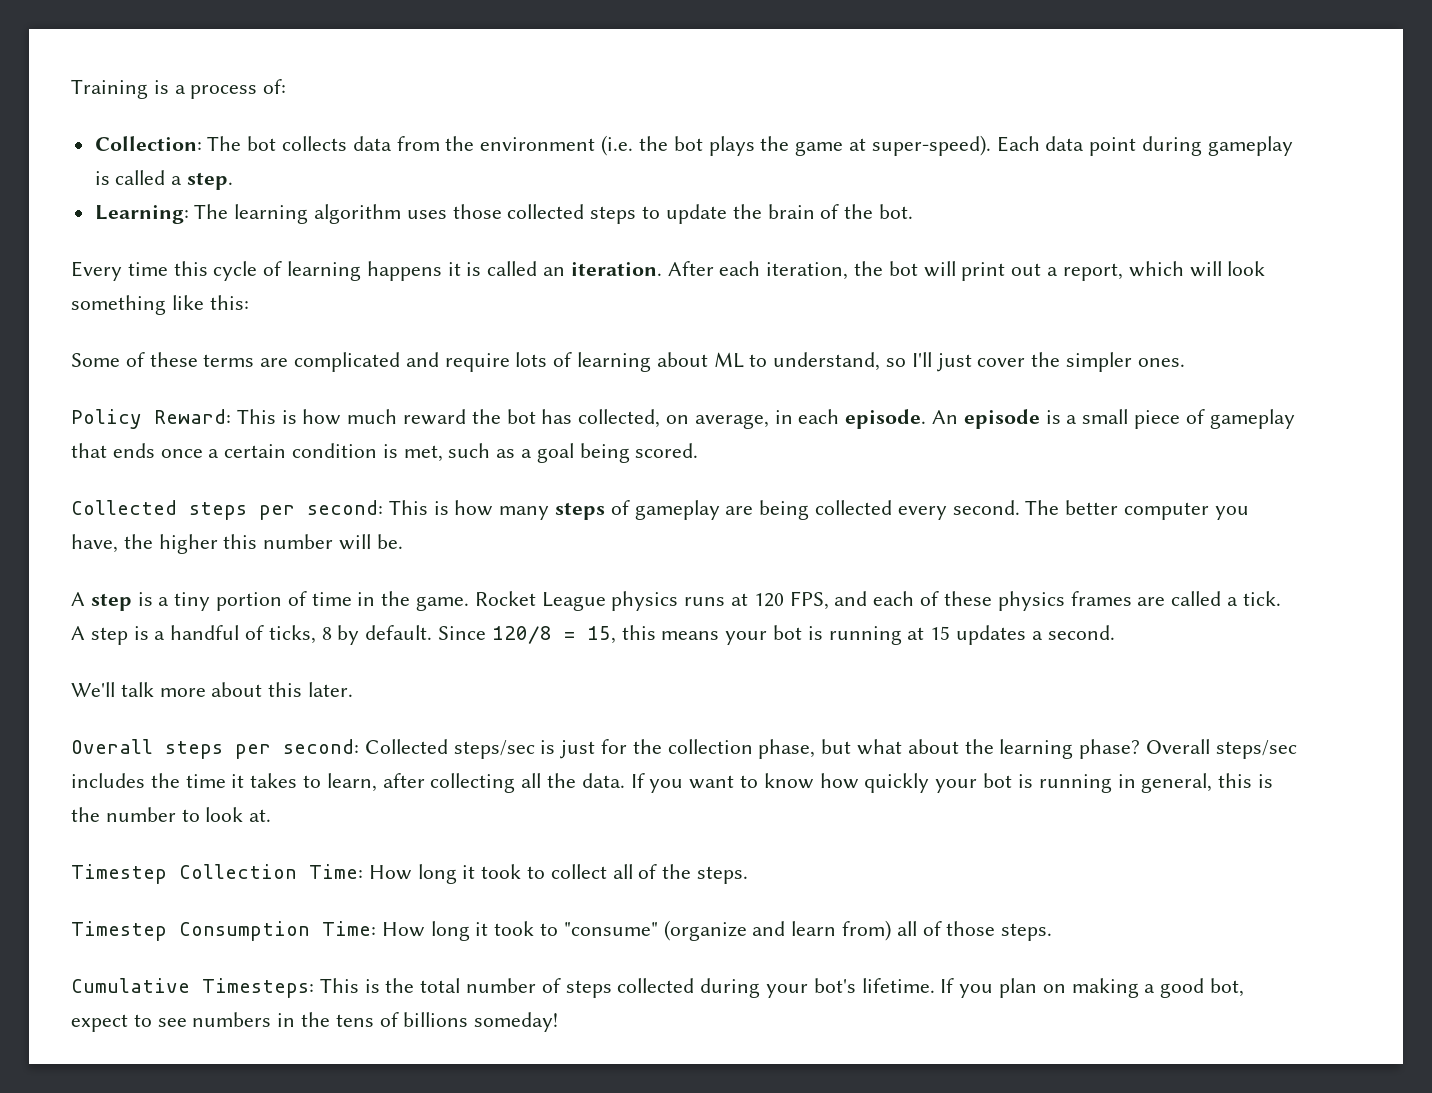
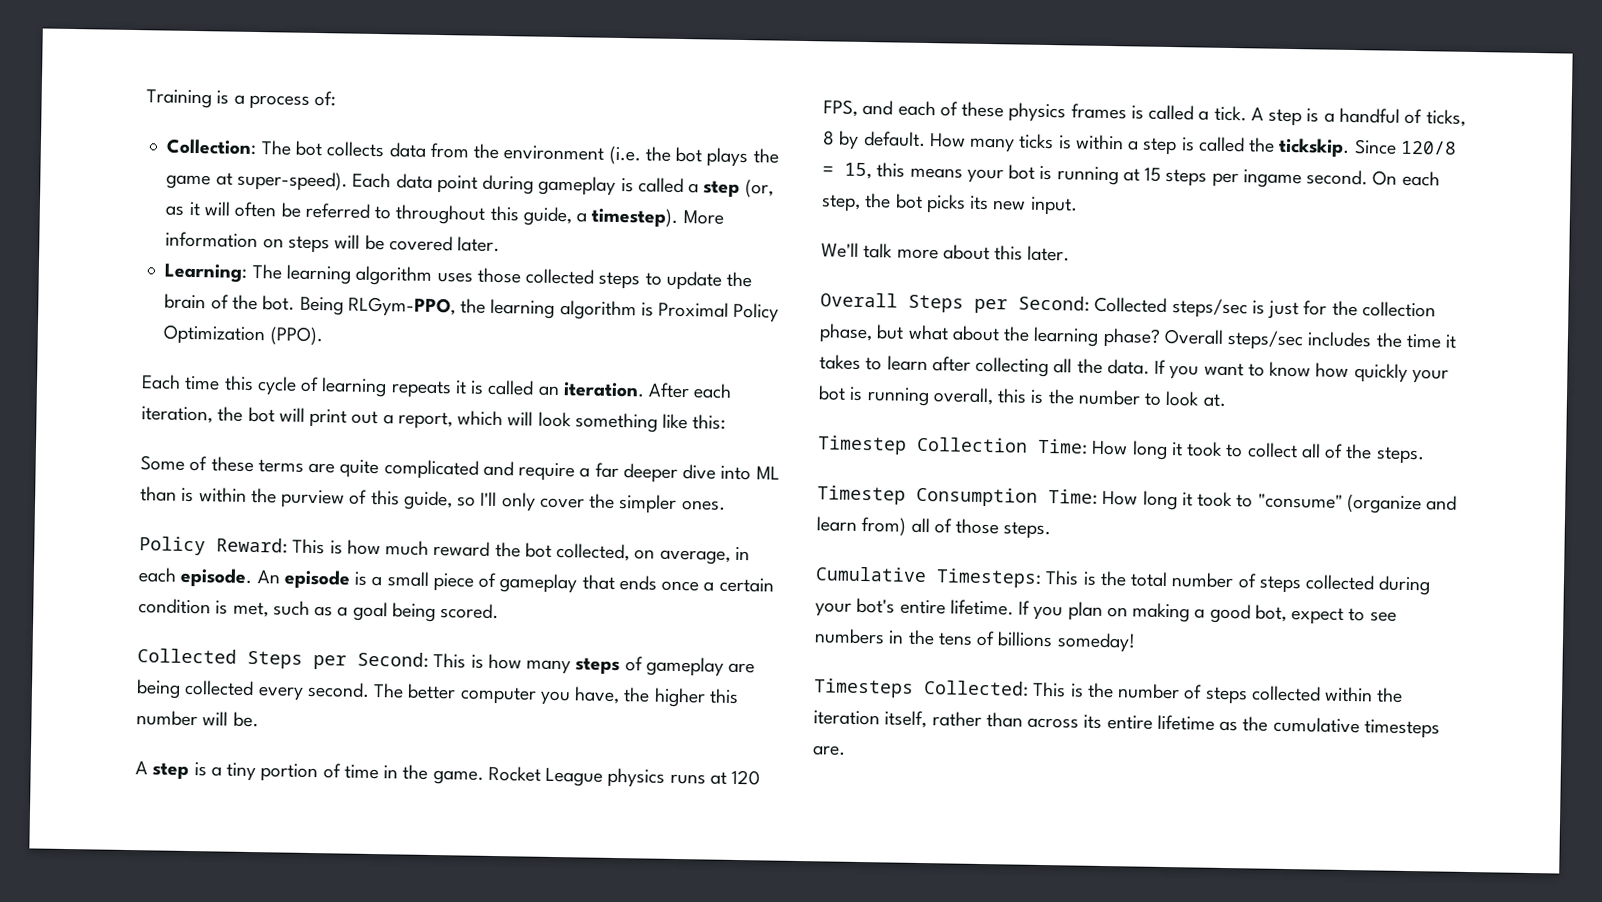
[187,172,234,190] step. -> [703,179,774,198] [165,201,724,228] [165,231,501,254] step (or, as it will often be referred to throughout this guide, a timestep). More information on steps will be covered later.
[71,261,122,281] // Every -> [299,296,780,323] [163,324,323,346] [141,374,181,390] Being RLGym-PPO, the learning algorithm is Proximal Policy Optimization (PPO). // Each
[366,261,442,281] happens -> [390,380,452,399] repeats
(289, 362) none -> [339,459,380,479] quite
[515,352,881,372] lots of learning about ML to understand, -> [579,462,780,483] [140,486,453,511] a far deeper dive into ML than is within the purview of this guide,
[936,353,972,372] just -> [500,492,536,512] only
[541,409,573,424] has -> (552, 550) none
[189,500,383,520] steps per second: -> [247,650,429,670] Steps per Second:
[1137,597,1166,606] are -> [1130,105,1144,120] is
(433, 632) none -> [929,133,1351,158] How many ticks is within a step is called the tickskip.
[956,625,1115,645] updates a second. -> [1165,168,1440,189] [821,193,1078,216] steps per ingame second. On each step, the bot picks its new input.
[165,739,359,759] steps per second: -> [908,294,1090,314] Steps per Second:
[326,773,377,792] learn, -> [886,355,928,372] learn
[1117,773,1213,793] in general, -> [932,387,994,406] overall,
(856, 985) none -> [899,599,946,615] entire
(559, 1022) none -> [813,678,1404,705] [813,710,1440,739] [813,745,846,756] // Timesteps Collected: This is the number of steps collected within the iteration itself, rather than across its entire lifetime as the cumulative timesteps are.

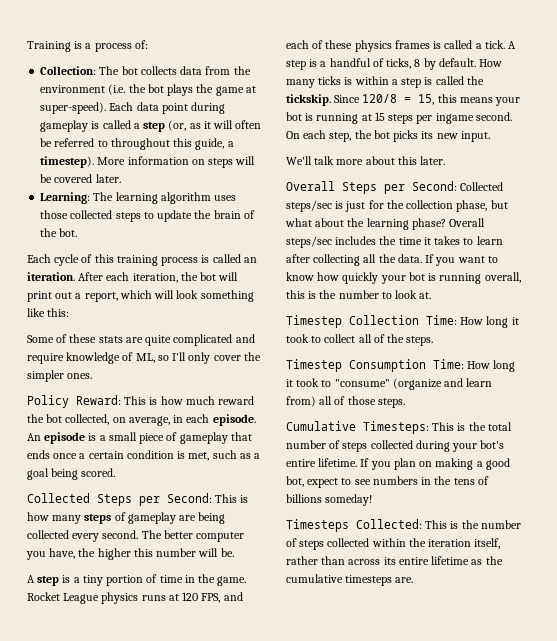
[299,296,780,323] [163,324,323,346] [141,374,467,399] Being RLGym-PPO, the learning algorithm is Proximal Policy Optimization (PPO). // Each time this cycle of learning repeats it -> [27,254,199,266] // Each cycle of this training process
[257,459,304,473] terms -> [98,336,123,343] stats
[579,462,780,483] [140,486,453,511] a far deeper dive into ML than is within the purview of this guide, -> [66,352,155,364] knowledge of ML,

